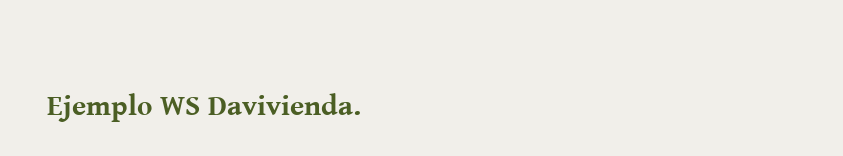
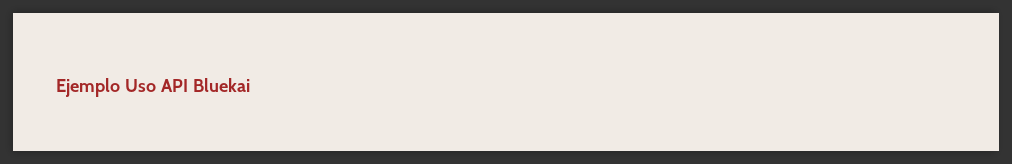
[160,93,361,115] WS Davivienda. -> [124,78,250,92] Uso API Bluekai

